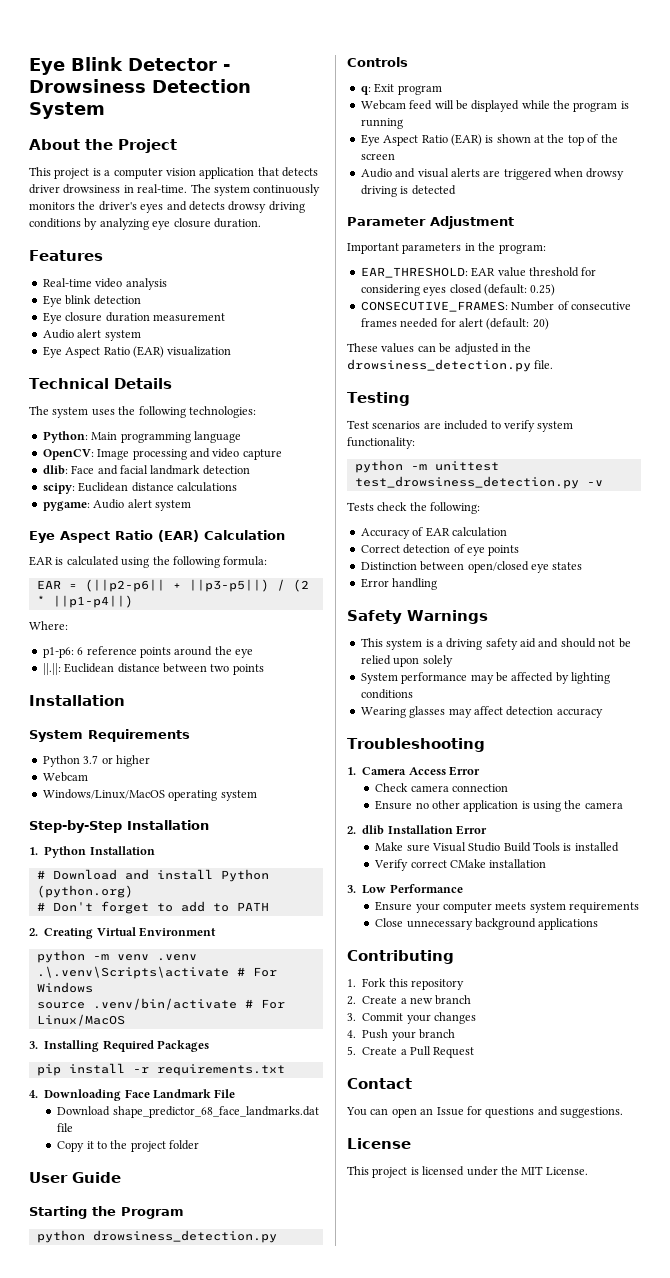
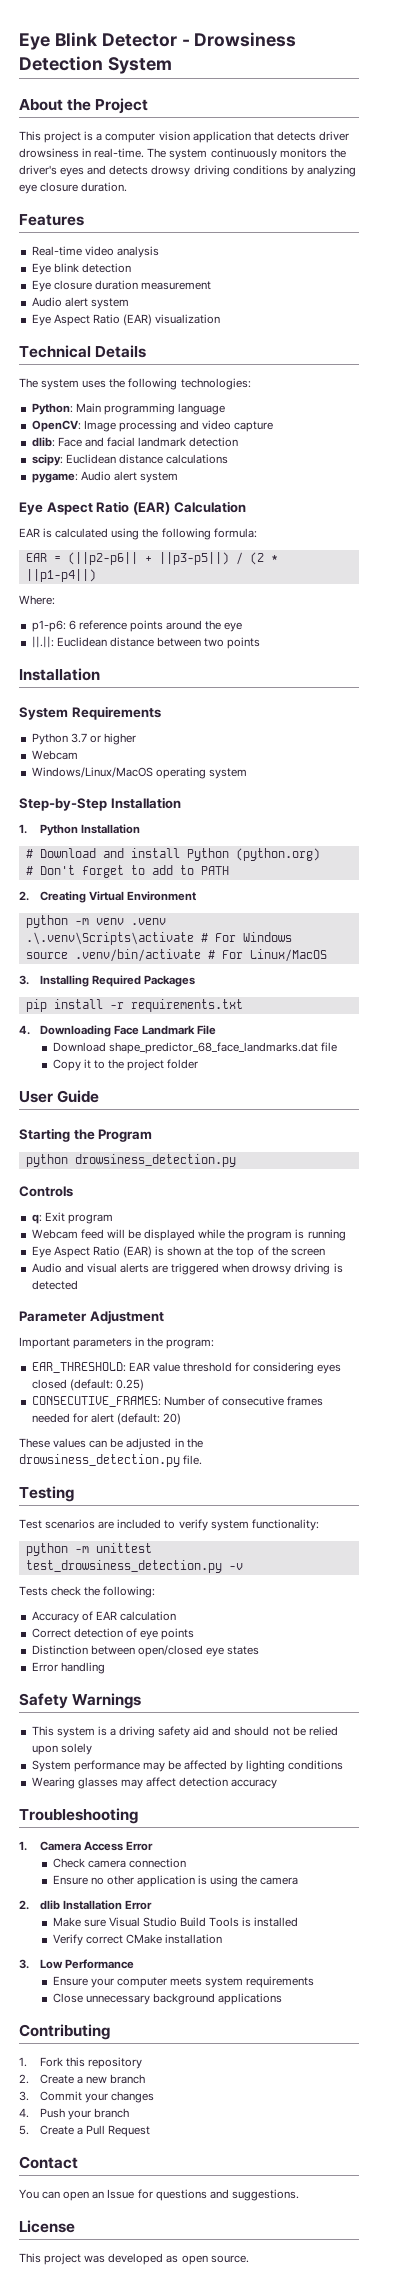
[410,1166,588,1176] is licensed under the MIT License. -> [84,2253,249,2265] was developed as open source.

